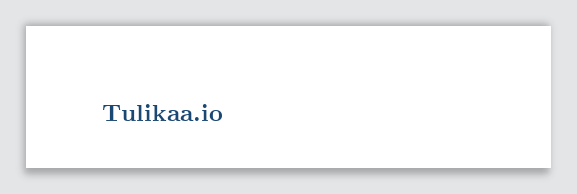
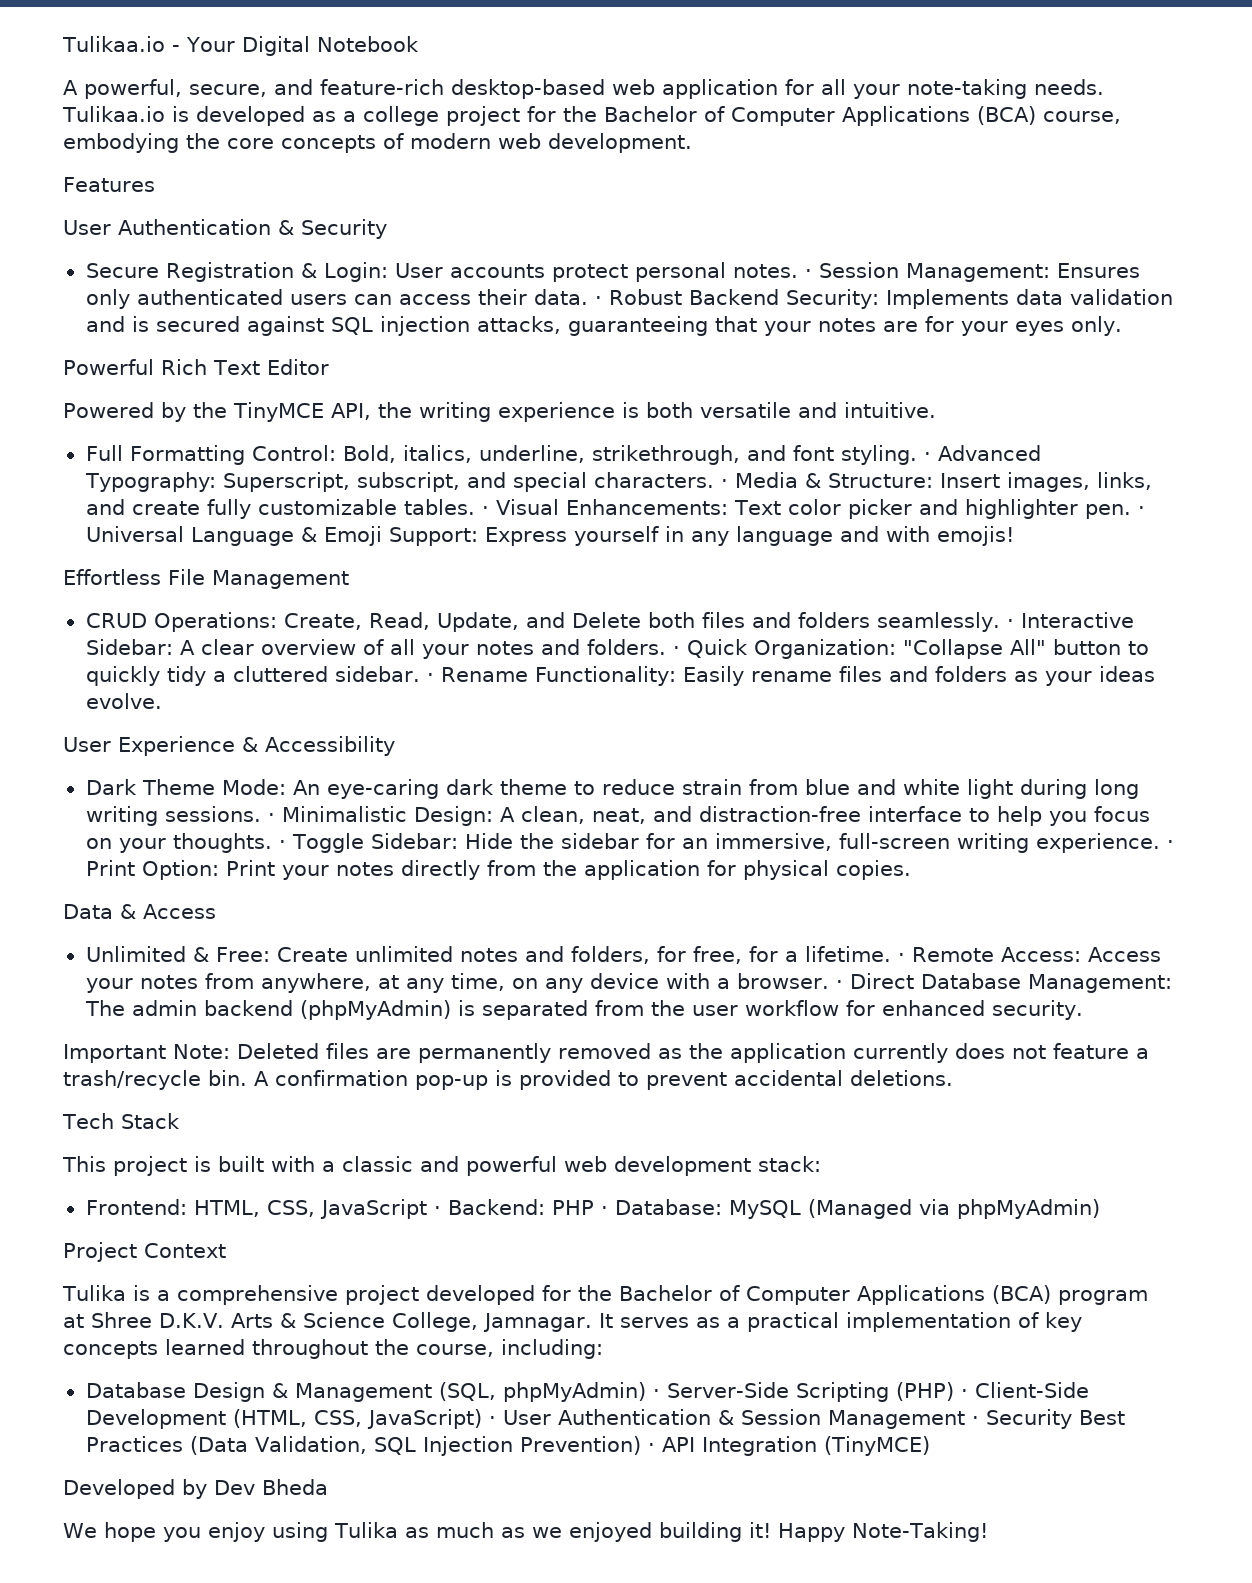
[102,104,223,121] Tulikaa.io -> [62,36,419,56] [63,79,1104,99] [62,106,1121,126] [63,133,692,153] [63,177,155,192] [63,219,387,239] [85,262,1140,282] [85,289,1173,309] [85,316,1122,336] [63,359,329,375] [63,402,936,422] [85,445,1041,465] [84,472,1153,492] [85,499,1146,519] [85,526,1014,546] [63,569,349,589] [85,612,1134,632] [85,639,1149,659] [85,666,1156,686] [85,693,162,709] [63,736,395,756] [85,779,1139,799] [85,806,1150,826] [85,833,1174,853] [85,860,911,880] [63,904,216,919] [85,946,1161,964] [85,973,1172,993] [84,1000,1083,1020] [63,1043,1149,1063] [63,1070,953,1090] [62,1113,180,1129] [62,1156,821,1176] [85,1199,1100,1219] [63,1242,226,1262] [62,1285,1148,1305] [63,1312,1082,1332] [63,1339,603,1359] [85,1382,1089,1402] [85,1409,1125,1429] [85,1436,930,1456] [63,1479,328,1499] [63,1522,988,1542] Tulikaa.io - Your Digital Notebook // A powerful, secure, and feature-rich desktop-based web application for all your note-taking needs. Tulikaa.io is developed as a college project for the Bachelor of Computer Applications (BCA) course, embodying the core concepts of modern web development. // Features // User Authentication & Security // Secure Registration & Login: User accounts protect personal notes. · Session Management: Ensures only authenticated users can access their data. · Robust Backend Security: Implements data validation and is secured against SQL injection attacks, guaranteeing that your notes are for your eyes only. // Powerful Rich Text Editor // Powered by the TinyMCE API, the writing experience is both versatile and intuitive. // Full Formatting Control: Bold, italics, underline, strikethrough, and font styling. · Advanced Typography: Superscript, subscript, and special characters. · Media & Structure: Insert images, links, and create fully customizable tables. · Visual Enhancements: Text color picker and highlighter pen. · Universal Language & Emoji Support: Express yourself in any language and with emojis! // Effortless File Management // CRUD Operations: Create, Read, Update, and Delete both files and folders seamlessly. · Interactive Sidebar: A clear overview of all your notes and folders. · Quick Organization: "Collapse All" button to quickly tidy a cluttered sidebar. · Rename Functionality: Easily rename files and folders as your ideas evolve. // User Experience & Accessibility // Dark Theme Mode: An eye-caring dark theme to reduce strain from blue and white light during long writing sessions. · Minimalistic Design: A clean, neat, and distraction-free interface to help you focus on your thoughts. · Toggle Sidebar: Hide the sidebar for an immersive, full-screen writing experience. · Print Option: Print your notes directly from the application for physical copies. // Data & Access // Unlimited & Free: Create unlimited notes and folders, for free, for a lifetime. · Remote Access: Access your notes from anywhere, at any time, on any device with a browser. · Direct Database Management: The admin backend (phpMyAdmin) is separated from the user workflow for enhanced security. // Important Note: Deleted files are permanently removed as the application currently does not feature a trash/recycle bin. A confirmation pop-up is provided to prevent accidental deletions. // Tech Stack // This project is built with a classic and powerful web development stack: // Frontend: HTML, CSS, JavaScript · Backend: PHP · Database: MySQL (Managed via phpMyAdmin) // Project Context // Tulika is a comprehensive project developed for the Bachelor of Computer Applications (BCA) program at Shree D.K.V. Arts & Science College, Jamnagar. It serves as a practical implementation of key concepts learned throughout the course, including: // Database Design & Management (SQL, phpMyAdmin) · Server-Side Scripting (PHP) · Client-Side Development (HTML, CSS, JavaScript) · User Authentication & Session Management · Security Best Practices (Data Validation, SQL Injection Prevention) · API Integration (TinyMCE) // Developed by Dev Bheda // We hope you enjoy using Tulika as much as we enjoyed building it! Happy Note-Taking!

